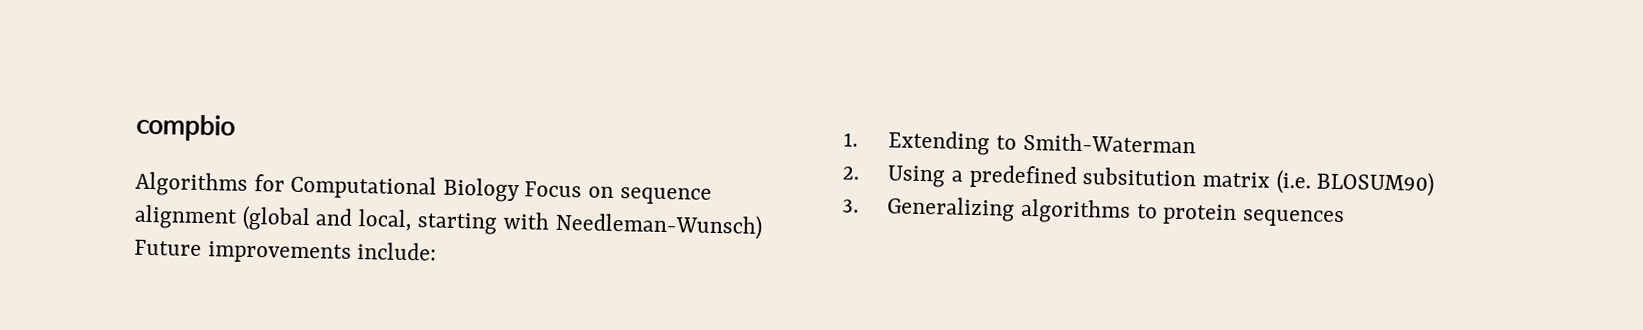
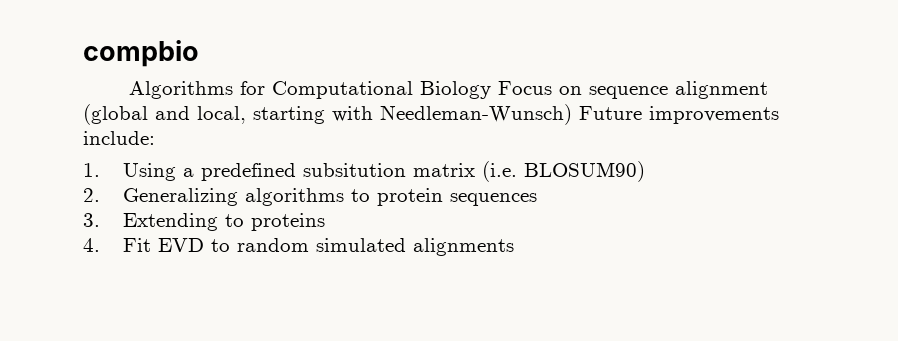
[888,130,1196,156] [842,166,859,180] Extending to Smith-Waterman // 2. -> (100, 170) none
[842,199,859,213] 3. -> [83,188,100,202] 2.
(1345, 218) none -> [83,213,325,231] [83,238,514,256] // 3. Extending to proteins // 4. Fit EVD to random simulated alignments

